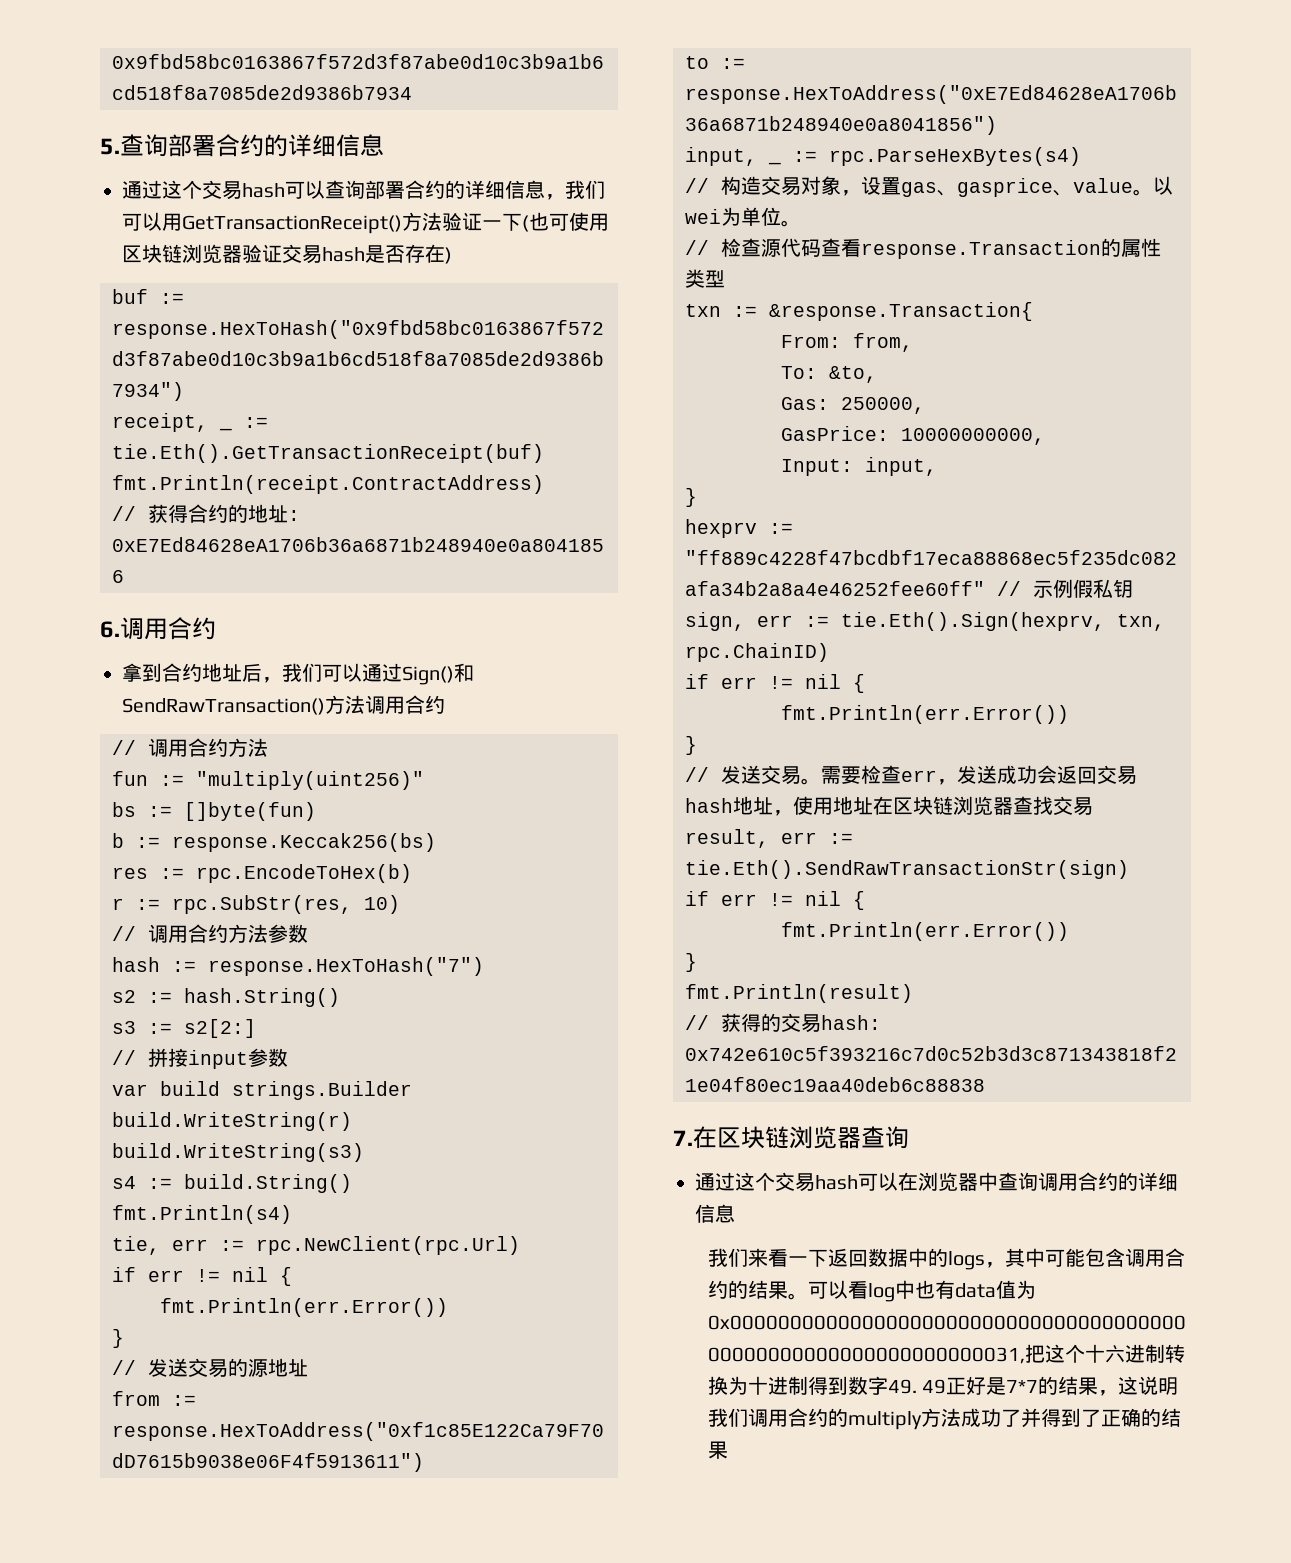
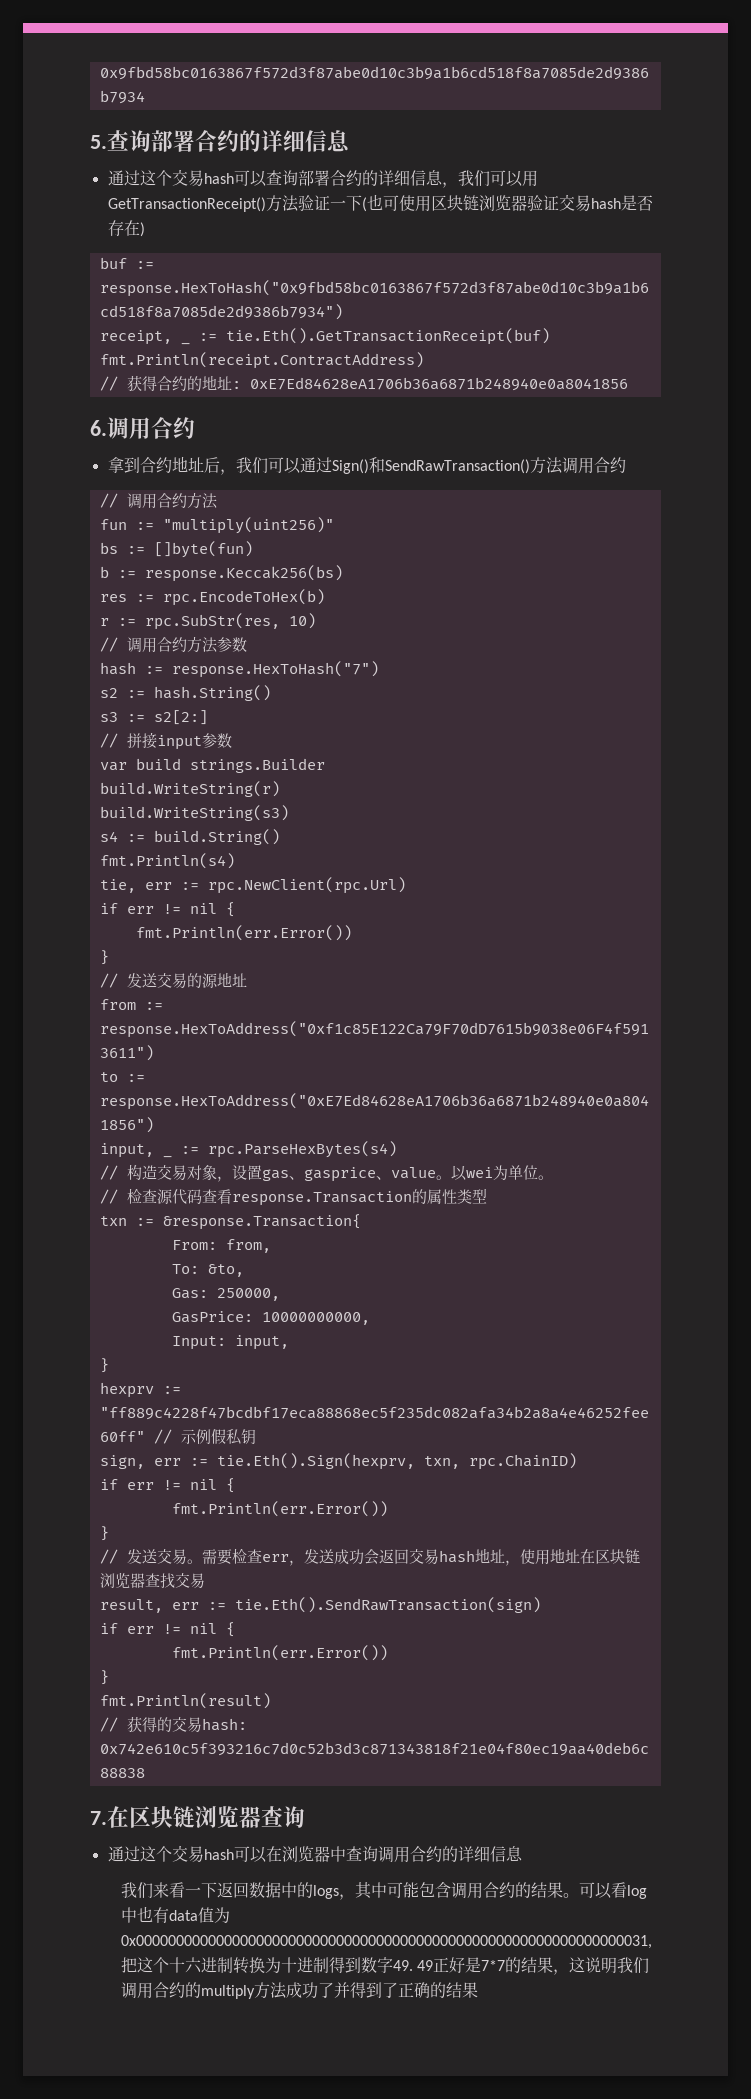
[685,860,1129,879] tie.Eth().SendRawTransactionStr(sign) -> [234,1597,541,1613] tie.Eth().SendRawTransaction(sign)

